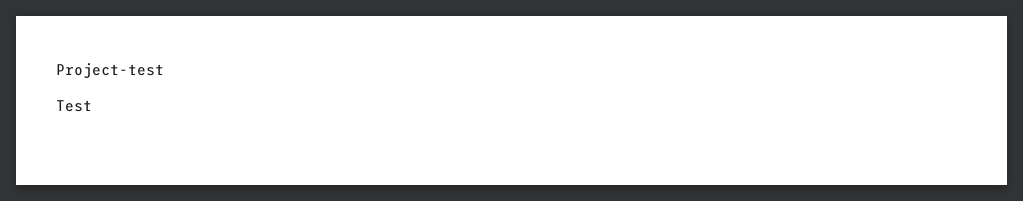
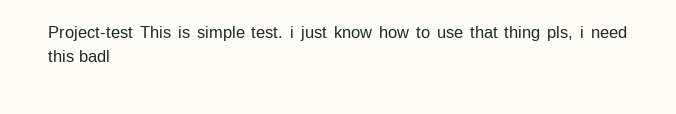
[56,100,92,112] // Test -> [139,26,628,41] [48,50,110,62] This is simple test. i just know how to use that thing pls, i need this badl

